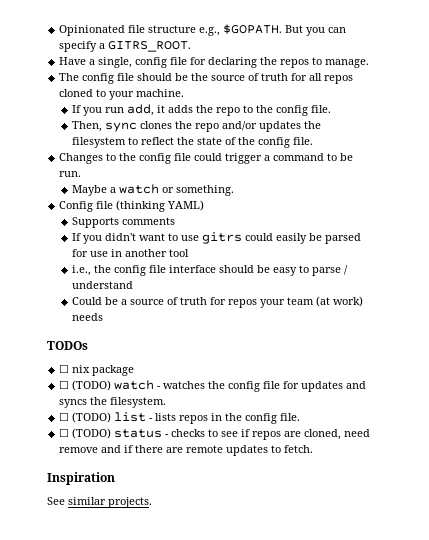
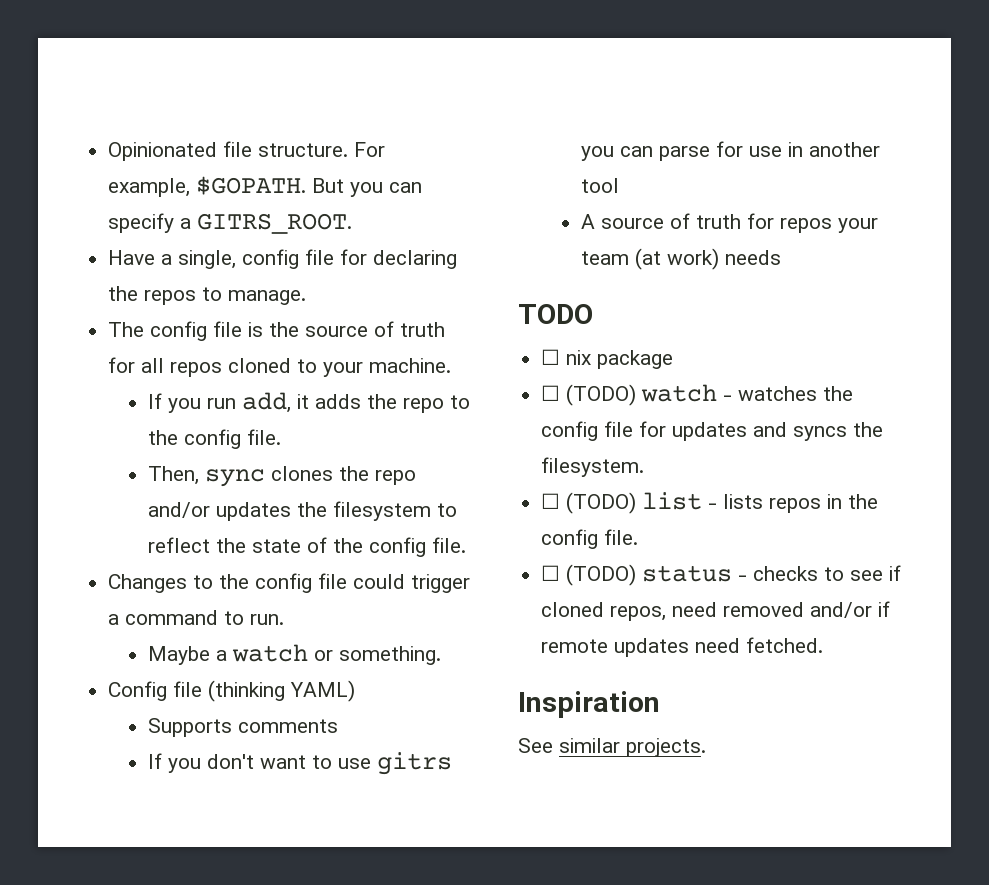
[148,25,221,36] structure e.g., -> [258,142,386,157] [108,178,191,197] structure. For example,
[137,73,189,81] should be -> [248,322,264,337] is
[340,153,354,161] be -> (245, 618) none
[104,233,136,241] didn't -> [206,754,254,769] don't
[244,233,361,244] could easily be parsed -> [580,146,710,161] you can parse
[71,265,348,276] [71,281,133,289] [71,297,127,305] i.e., the config file interface should be easy to parse / understand // Could be a -> [580,214,595,229] A
[47,341,88,350] TODOs -> [518,304,593,324] TODO
[252,429,371,440] [59,445,314,456] repos are cloned, need remove and if there are remote updates to fetch. -> [541,601,891,621] [541,637,824,657] cloned repos, need removed and/or if remote updates need fetched.

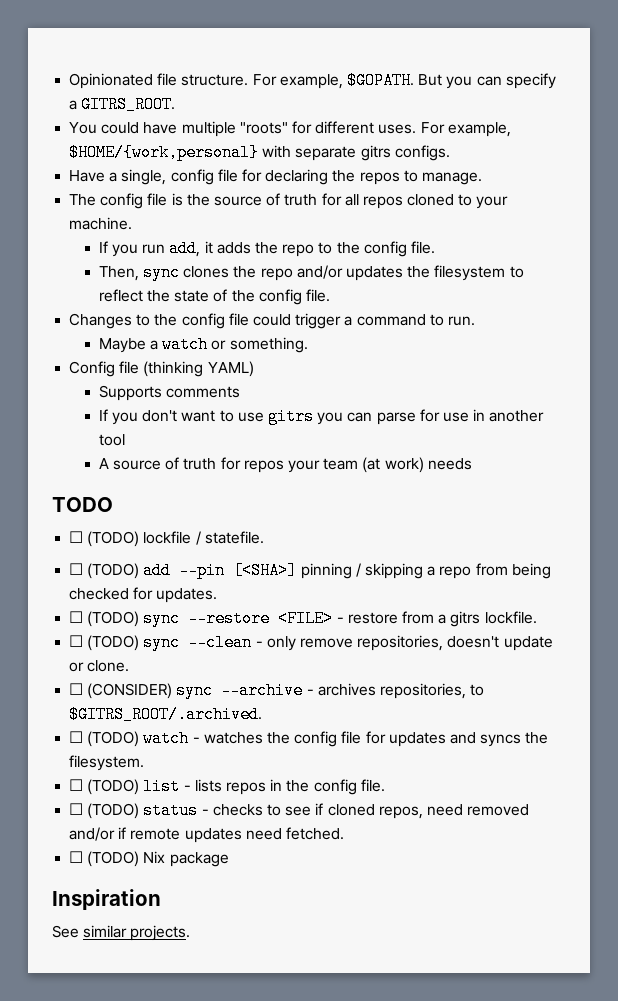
(353, 223) none -> [69,121,511,137] [69,144,450,161] // You could have multiple "roots" for different uses. For example, $HOME/{work,personal} with separate gitrs configs.
[566,350,674,369] nix package -> [87,531,264,547] [69,562,551,579] [69,587,218,603] [69,610,537,627] [69,634,553,651] [69,660,130,672] [69,682,485,699] [69,706,263,723] (TODO) lockfile / statefile. // ☐ (TODO) add --pin [<SHA>] pinning / skipping a repo from being checked for updates. // ☐ (TODO) sync --restore <FILE> - restore from a gitrs lockfile. // ☐ (TODO) sync --clean - only remove repositories, doesn't update or clone. // ☐ (CONSIDER) sync --archive - archives repositories, to $GITRS_ROOT/.archived.
(824, 645) none -> [69,851,229,867] // ☐ (TODO) Nix package

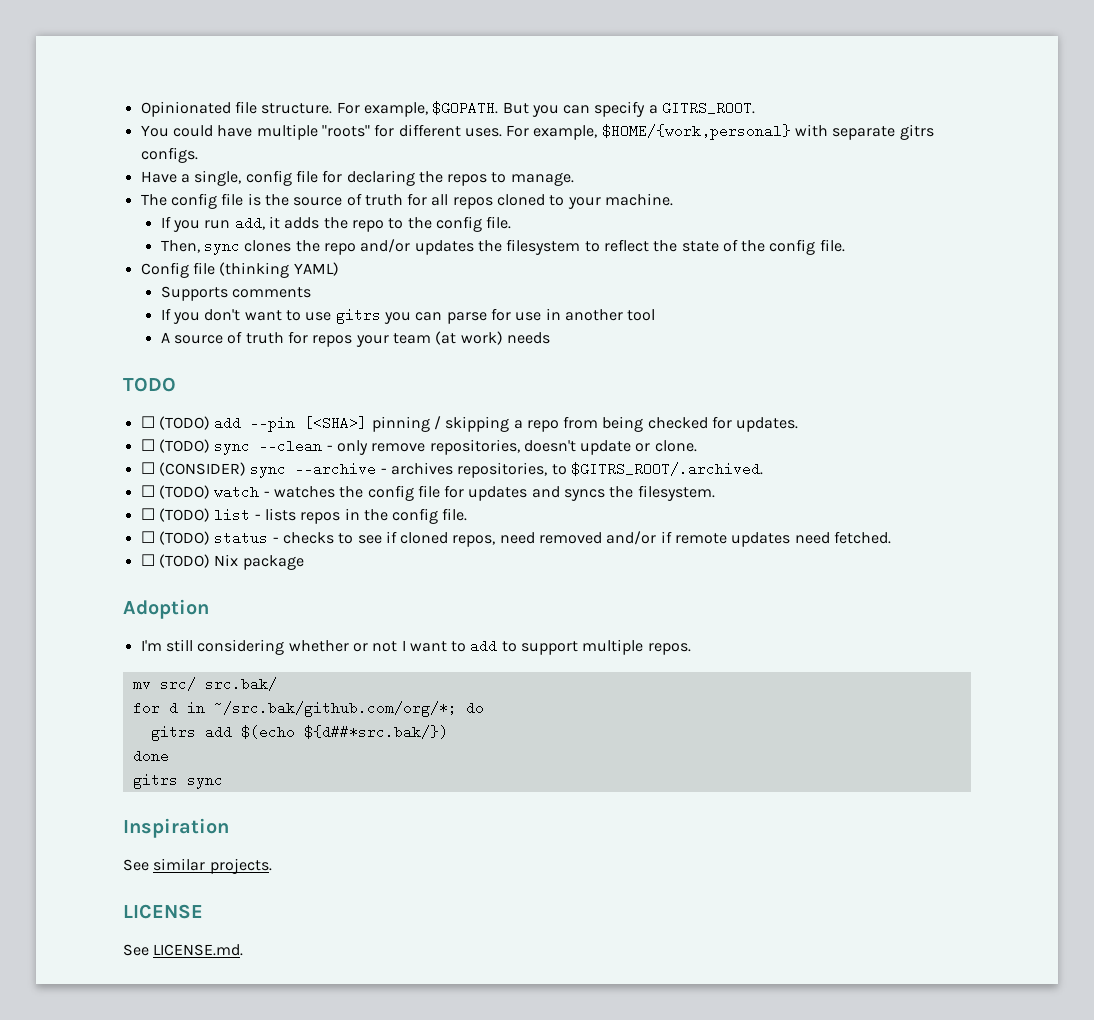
[69,313,475,329] [98,336,308,353] // Changes to the config file could trigger a command to run. // Maybe a watch or something. -> (845, 245) none
[69,531,264,547] // ☐ (TODO) lockfile / statefile. -> (176, 384) none
[69,610,537,627] // ☐ (TODO) sync --restore <FILE> - restore from a gitrs lockfile. -> (799, 424) none
(229, 859) none -> [123,599,209,619] [140,639,691,655] [132,677,277,691] [132,701,484,717] [150,725,448,741] [132,749,169,763] [132,773,223,789] // Adoption // I'm still considering whether or not I want to add to support multiple repos. // mv src/ src.bak/ // for d in ~/src.bak/github.com/org/*; do // gitrs add $(echo ${d##*src.bak/}) // done // gitrs sync
(191, 933) none -> [123,904,203,919] [123,944,244,956] // LICENSE // See LICENSE.md.

